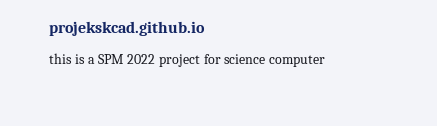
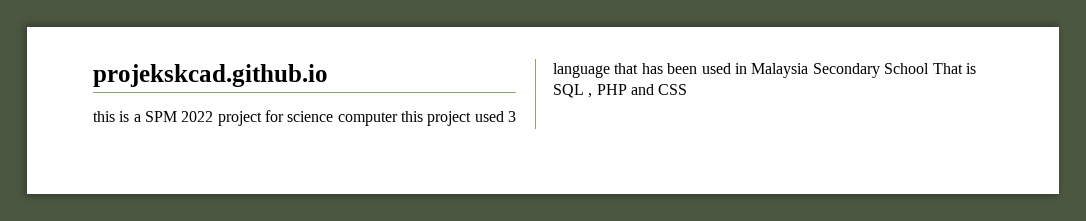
(326, 61) none -> [400,111,516,126] [553,63,976,78] [553,84,688,98] this project used 3 language that has been used in Malaysia Secondary School That is SQL , PHP and CSS

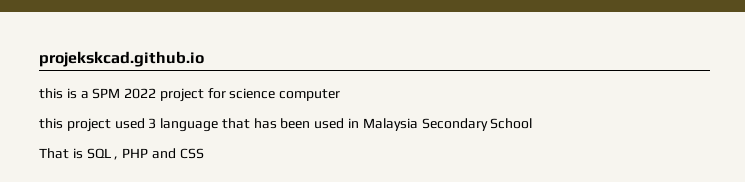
(398, 119) none -> (341, 95) //
(930, 68) none -> (533, 123) //

